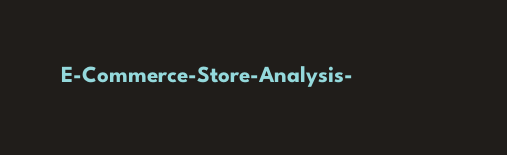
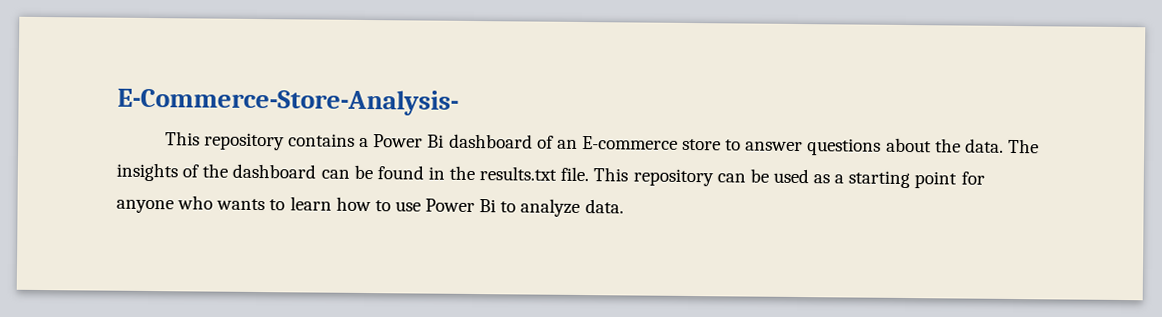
(353, 76) none -> [164,131,1039,156] [116,162,985,189] [116,195,624,217] // This repository contains a Power Bi dashboard of an E-commerce store to answer questions about the data. The insights of the dashboard can be found in the results.txt file. This repository can be used as a starting point for anyone who wants to learn how to use Power Bi to analyze data.

